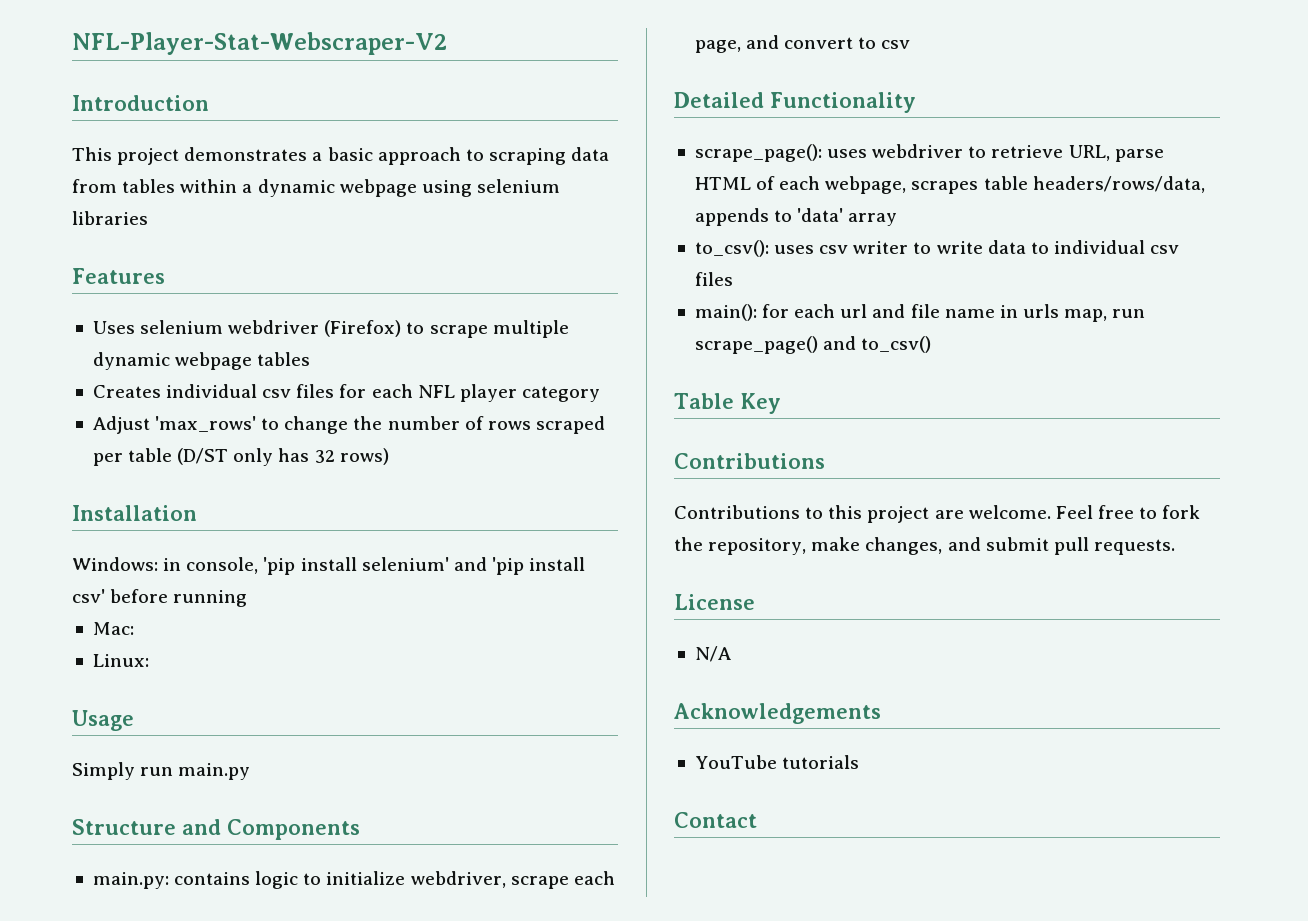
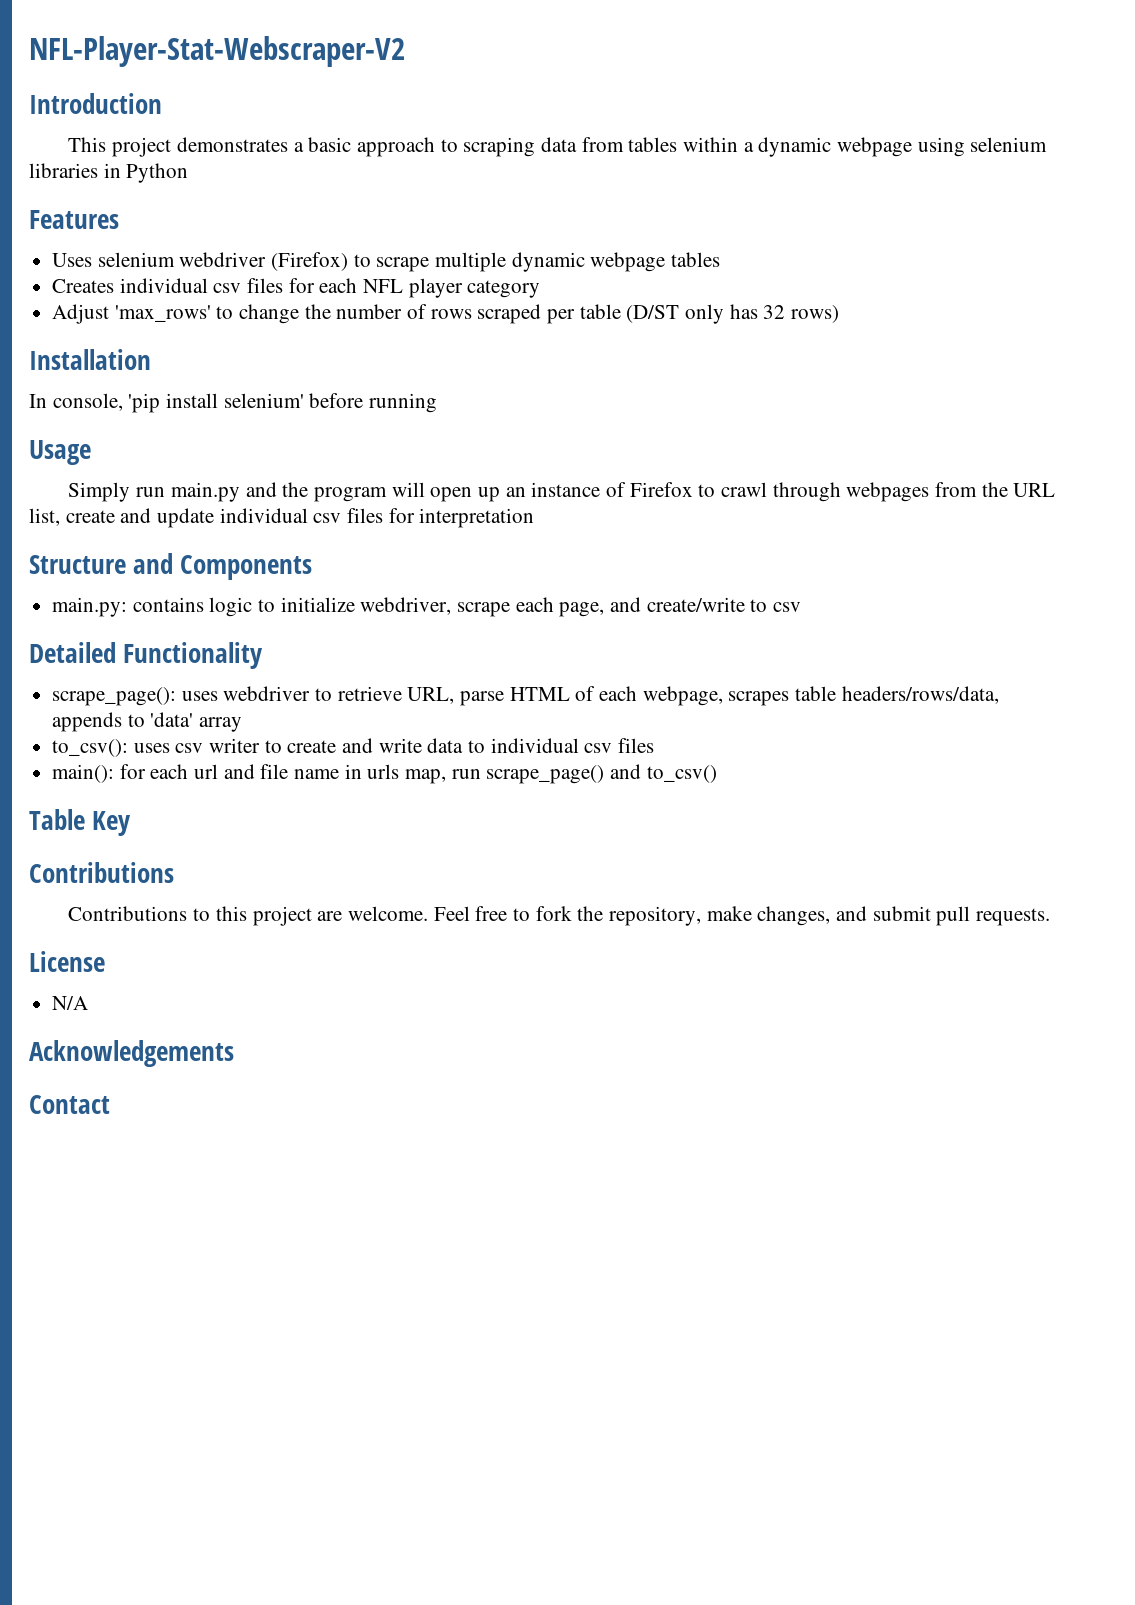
(148, 218) none -> [103,163,189,183] in Python
[72,557,182,571] Windows: in -> [29,394,47,408] In
[453,557,586,575] [72,589,105,603] and 'pip install csv' -> (304, 400) none
[92,622,134,635] [92,654,149,667] // Mac: // Linux: -> (438, 403) none
(251, 771) none -> [245,482,1056,502] [29,508,535,528] and the program will open up an instance of Firefox to crawl through webpages from the URL list, create and update individual csv files for interpretation
[784,37,854,49] convert -> [646,597,745,612] create/write
(932, 248) none -> [287,738,374,753] create and
[694,755,859,769] // YouTube tutorials -> (234, 1053) none

